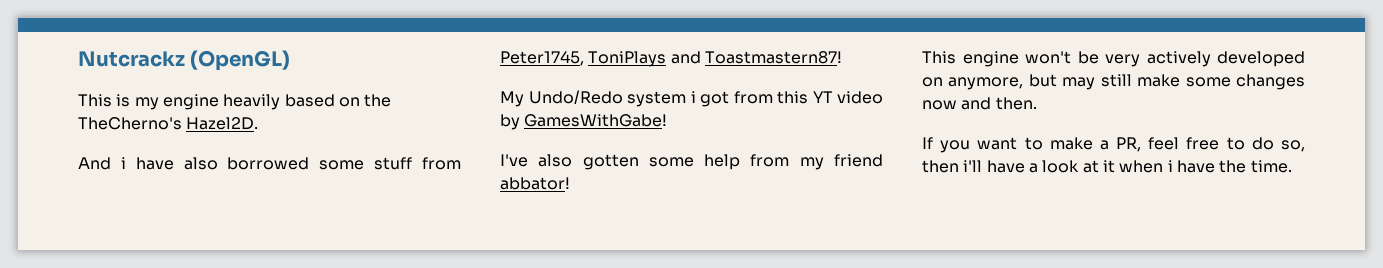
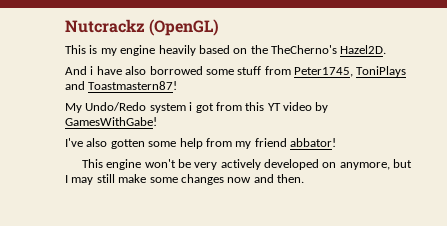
(1057, 80) none -> [65,175,68,183] I
[922,137,1305,153] [922,160,1292,173] // If you want to make a PR, feel free to do so, then i'll have a look at it when i have the time. -> (304, 178) none

